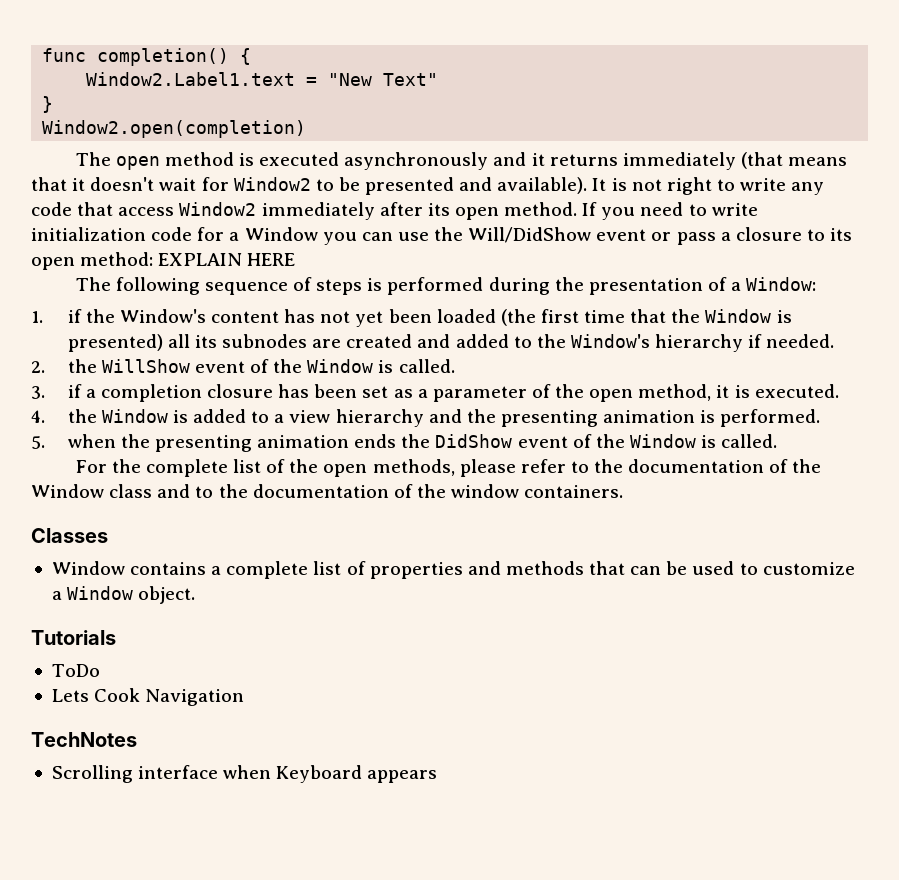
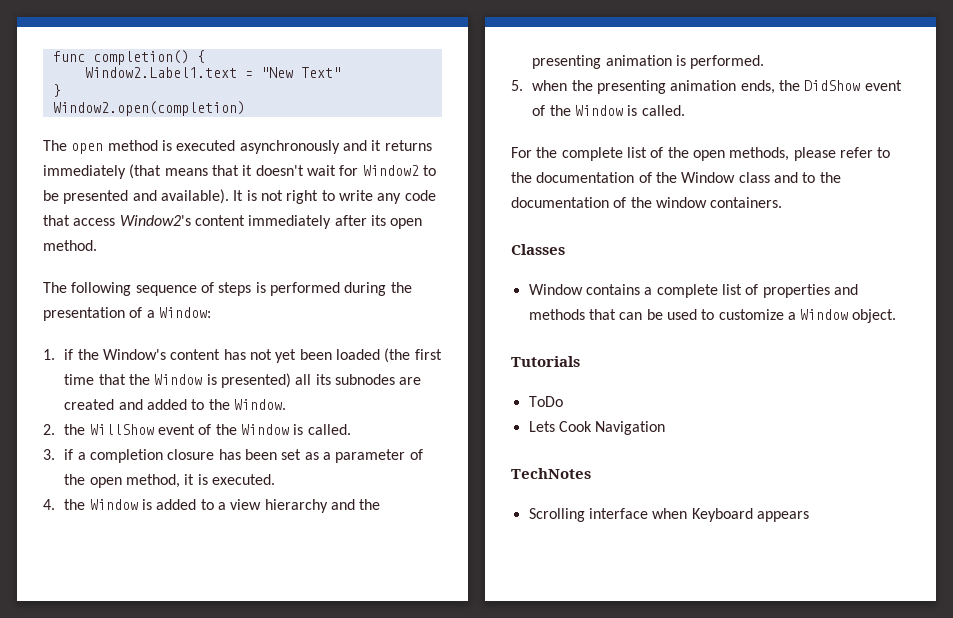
[179,202,257,216] Window2 -> [119,215,245,226] Window2's content
[582,202,758,220] [31,227,853,245] [31,252,296,270] If you need to write initialization code for a Window you can use the Will/DidShow event or pass a closure to its open method: EXPLAIN HERE -> (97, 245) none
[570,334,835,352] Window's hierarchy if needed. -> [233,399,286,410] Window.
[354,434,397,448] ends -> [740,80,775,94] ends,

